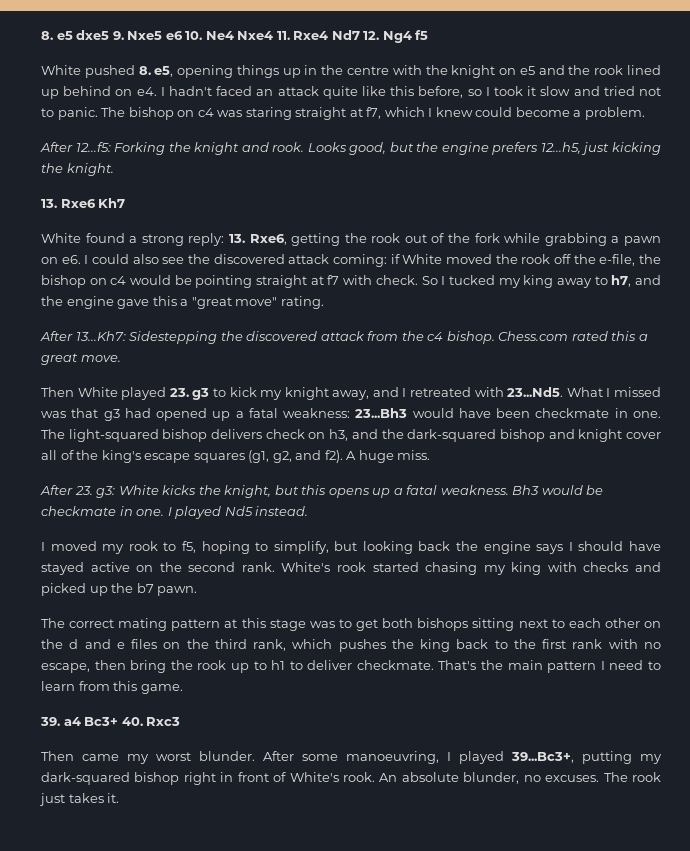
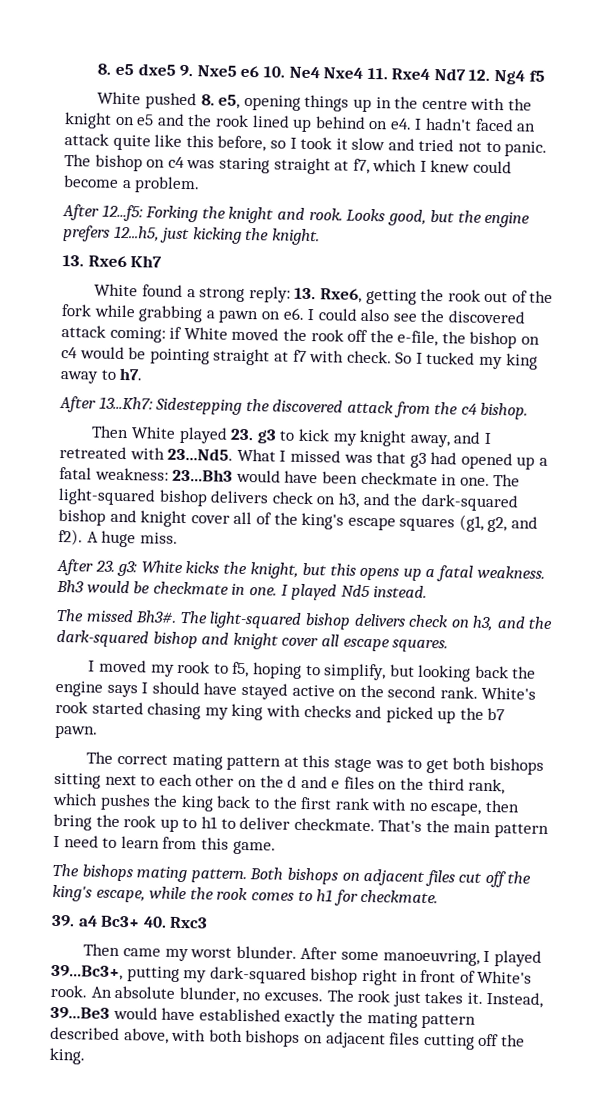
[611,275,661,287] [41,296,324,309] h7, and the engine gave this a "great move" rating. -> [119,367,144,381] h7.
[498,331,648,341] [41,353,121,365] Chess.com rated this a great move. -> (529, 411) none
(309, 511) none -> [56,608,554,632] [56,629,449,653] // The missed Bh3#. The light-squared bishop delivers check on h3, and the dark-squared bishop and knight cover all escape squares.
(183, 689) none -> [52,863,532,888] [52,884,439,906] // The bishops mating pattern. Both bishops on adjacent files cut off the king's escape, while the rook comes to h1 for checkmate.
(120, 798) none -> [486,992,544,1008] [50,1006,477,1029] [50,1026,525,1050] [49,1047,85,1065] Instead, 39...Be3 would have established exactly the mating pattern described above, with both bishops on adjacent files cutting off the king.

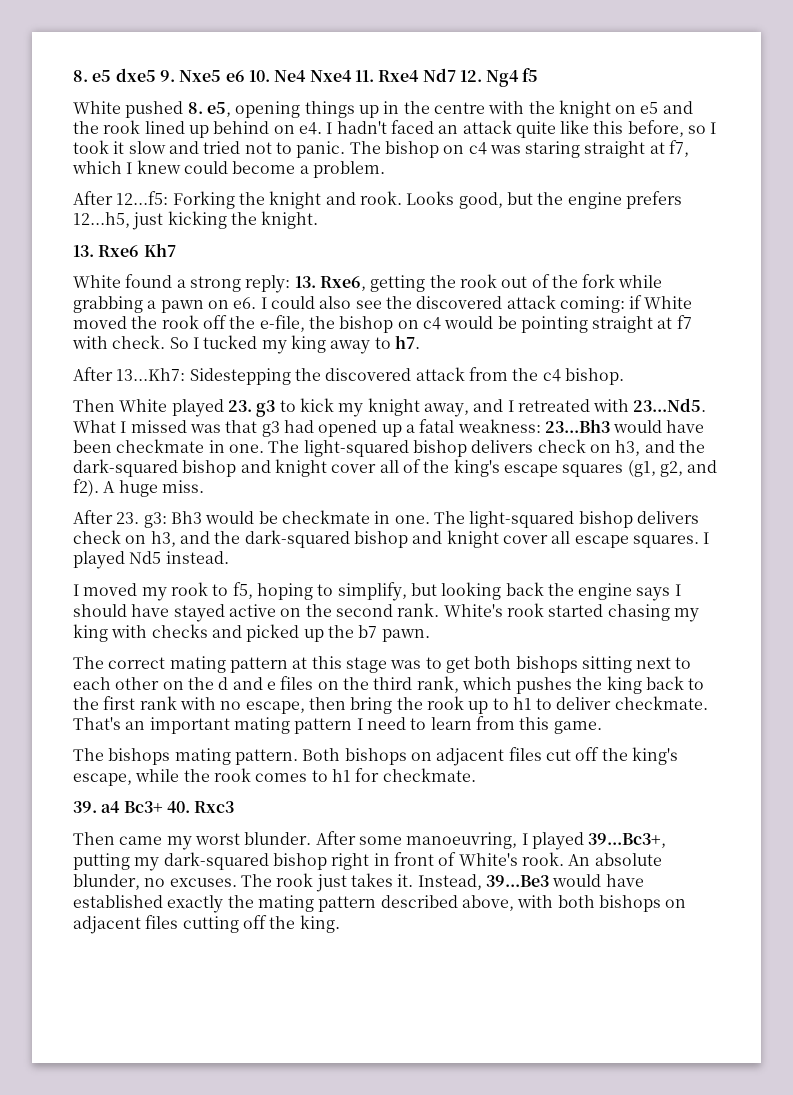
[140,560,545,582] White kicks the knight, but this opens up a fatal weakness. -> (167, 520) none
[280,583,428,601] [56,608,178,623] I played Nd5 instead. // The missed Bh3#. -> (430, 519) none
(449, 646) none -> [703,532,710,544] [73,551,229,569] I played Nd5 instead.
[425,819,492,834] the main -> [125,717,290,734] an important mating

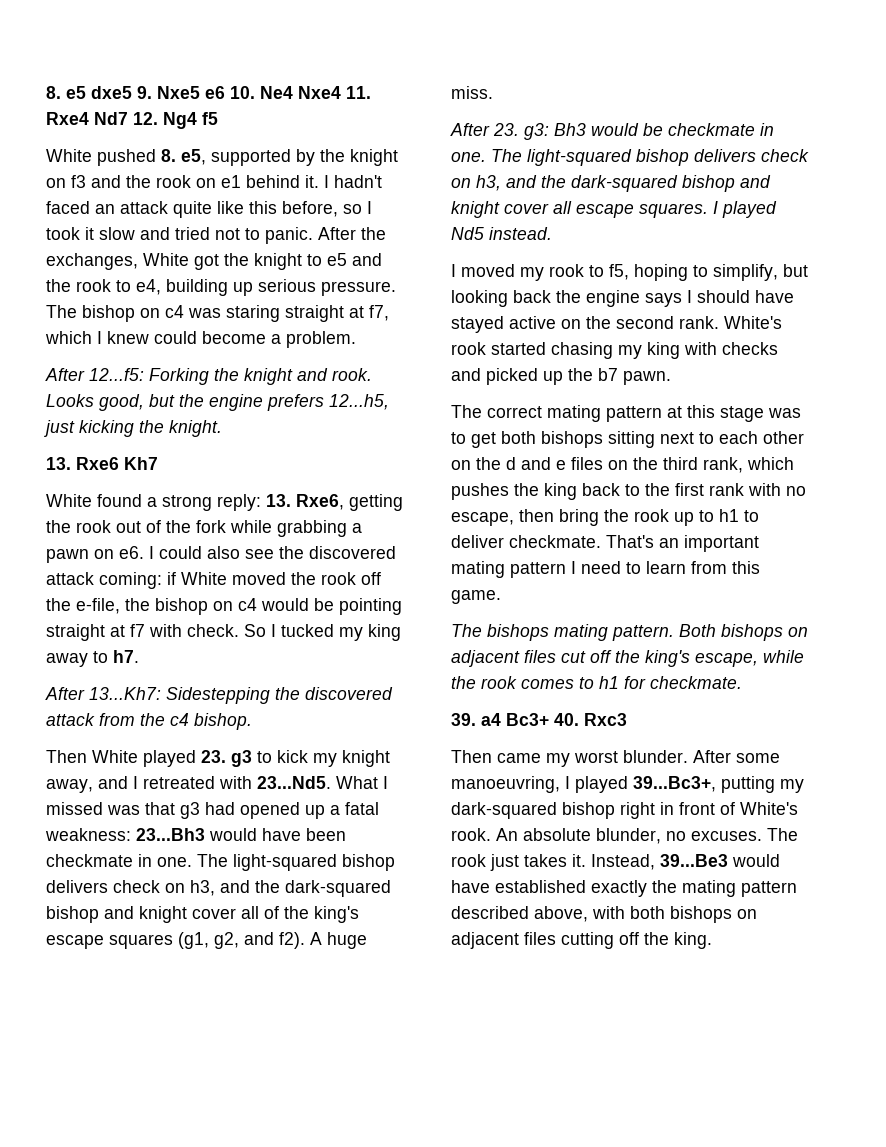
[235,101,525,118] opening things up in the centre with -> [211,149,315,166] supported by
[640,101,693,114] [73,120,322,138] e5 and the rook lined up behind on e4. -> [71,175,319,188] f3 and the rook on e1 behind it.
(346, 149) none -> [318,227,386,240] [46,253,382,270] [46,279,396,296] After the exchanges, White got the knight to e5 and the rook to e4, building up serious pressure.

